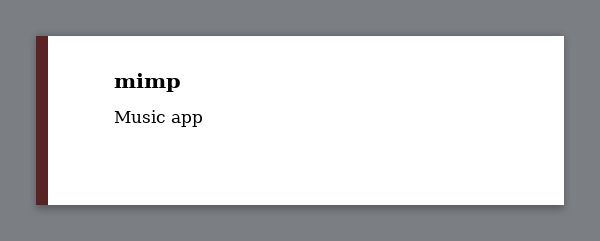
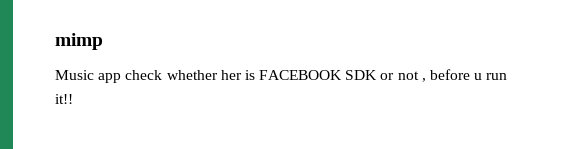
(203, 120) none -> [125,69,508,82] [55,94,73,104] check whether her is FACEBOOK SDK or not , before u run it!!

